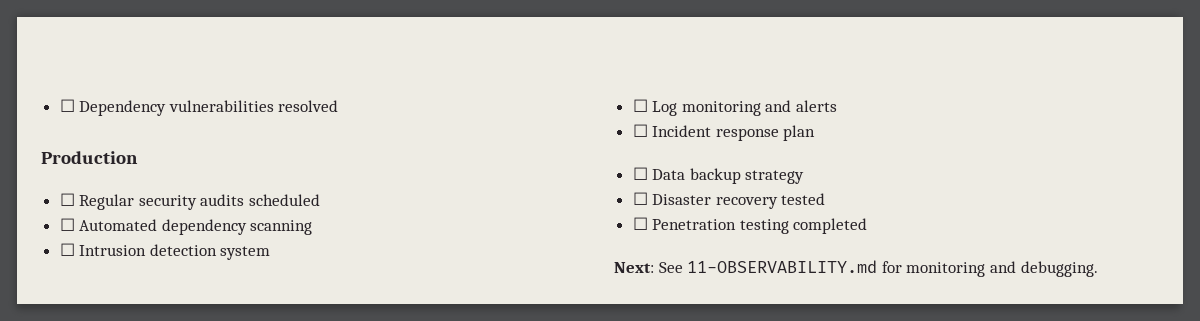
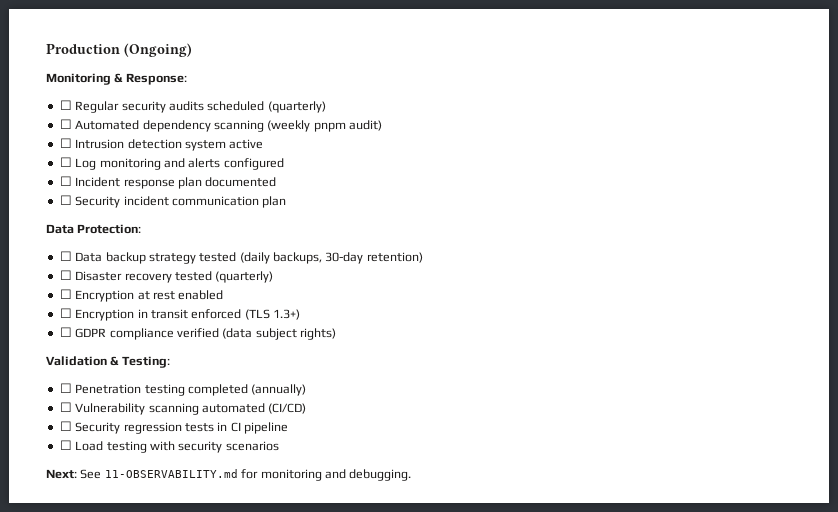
[59,99,339,116] [41,151,138,164] ☐ Dependency vulnerabilities resolved // Production -> [46,43,192,57] [46,73,187,85] Production (Ongoing) // Monitoring & Response:
(321, 200) none -> [267,101,326,113] (quarterly)
(313, 227) none -> [267,120,382,132] (weekly pnpm audit)
(271, 253) none -> [229,139,264,149] active
(838, 106) none -> [223,158,284,170] configured
(816, 133) none -> [205,177,277,187] [59,195,287,208] [46,224,142,234] documented // ☐ Security incident communication plan // Data Protection:
(805, 177) none -> [199,252,423,264] tested (daily backups, 30-day retention)
[632,217,868,234] // ☐ Penetration testing completed -> [215,271,274,283] [59,289,224,302] [59,308,300,321] [59,327,336,340] [46,356,170,368] [59,383,307,396] [59,402,307,415] [59,421,288,434] [59,440,279,453] (quarterly) // ☐ Encryption at rest enabled // ☐ Encryption in transit enforced (TLS 1.3+) // ☐ GDPR compliance verified (data subject rights) // Validation & Testing: // ☐ Penetration testing completed (annually) // ☐ Vulnerability scanning automated (CI/CD) // ☐ Security regression tests in CI pipeline // ☐ Load testing with security scenarios

